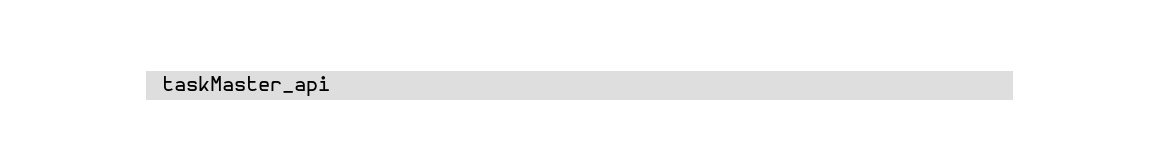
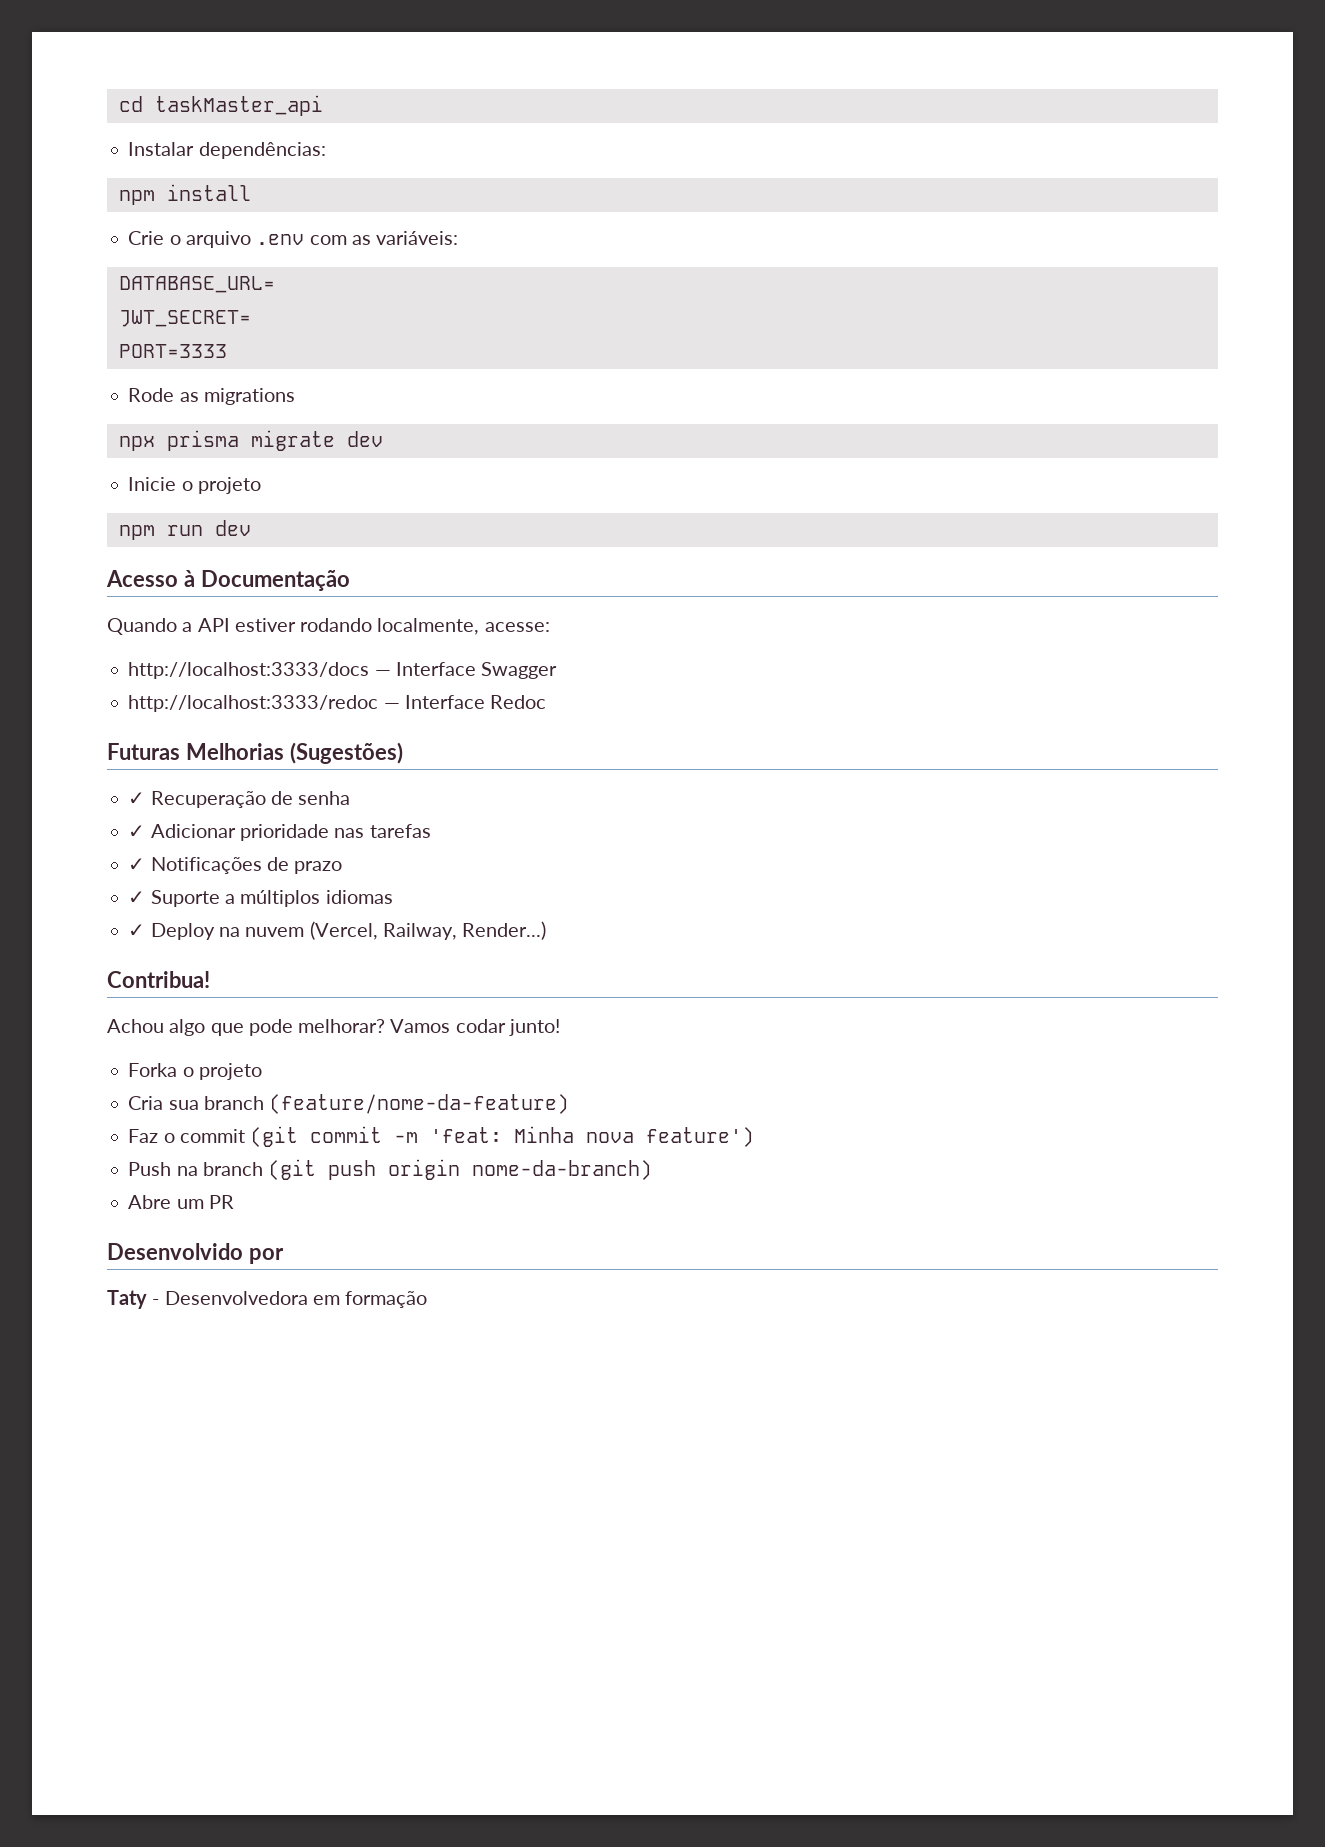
(161, 86) none -> [118,96,143,112] cd
(330, 86) none -> [128,142,326,159] [118,184,251,205] [128,231,459,248] [118,276,275,293] [118,310,251,327] [118,344,227,358] [128,388,295,405] [118,430,383,451] [128,477,261,494] [118,520,251,540] [106,570,350,591] [107,618,550,635] [128,662,558,679] [128,695,547,712] [107,742,403,764] [128,791,351,808] [128,824,431,841] [128,857,343,874] [128,890,393,907] [128,921,547,940] [107,971,210,988] [107,1019,560,1036] [128,1063,262,1080] [128,1094,570,1114] [128,1126,755,1147] [128,1159,653,1180] [128,1195,234,1209] [107,1243,284,1264] [107,1290,428,1309] // Instalar dependências: // npm install // Crie o arquivo .env com as variáveis: // DATABASE_URL= // JWT_SECRET= // PORT=3333 // Rode as migrations // npx prisma migrate dev // Inicie o projeto // npm run dev // Acesso à Documentação // Quando a API estiver rodando localmente, acesse: // http://localhost:3333/docs — Interface Swagger // http://localhost:3333/redoc — Interface Redoc // Futuras Melhorias (Sugestões) // ✓ Recuperação de senha // ✓ Adicionar prioridade nas tarefas // ✓ Notificações de prazo // ✓ Suporte a múltiplos idiomas // ✓ Deploy na nuvem (Vercel, Railway, Render...) // Contribua! // Achou algo que pode melhorar? Vamos codar junto! // Forka o projeto // Cria sua branch (feature/nome-da-feature) // Faz o commit (git commit -m 'feat: Minha nova feature') // Push na branch (git push origin nome-da-branch) // Abre um PR // Desenvolvido por // Taty - Desenvolvedora em formação

